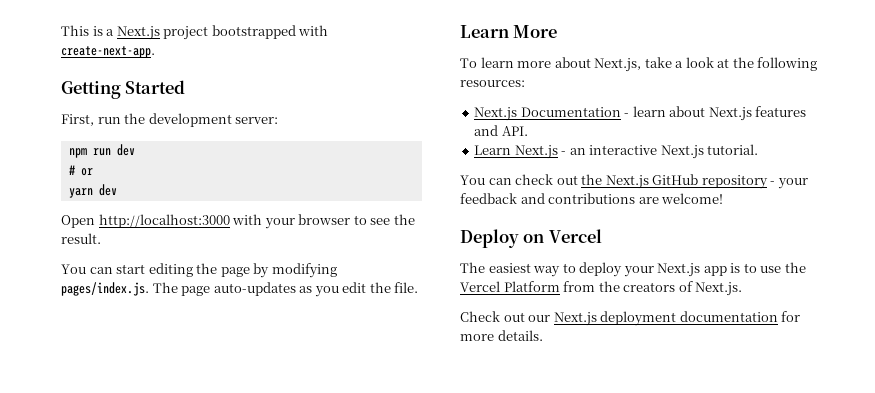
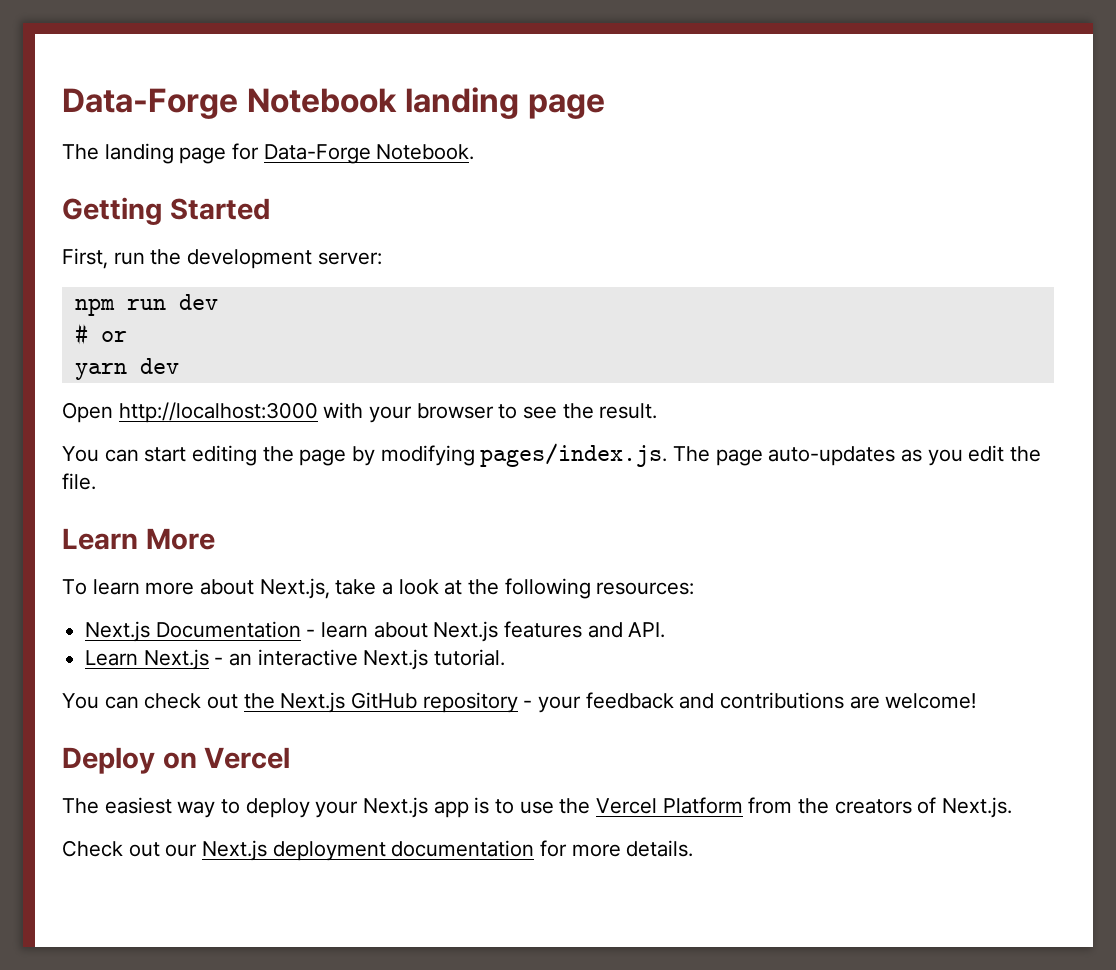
[61,25,329,40] [61,46,155,58] This is a Next.js project bootstrapped with create-next-app. -> [62,87,605,119] [62,143,475,164] Data-Forge Notebook landing page // The landing page for Data-Forge Notebook.

